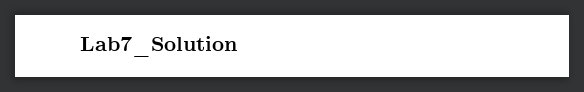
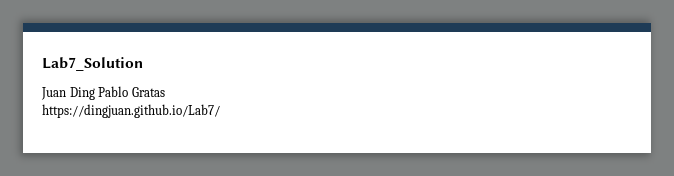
(237, 46) none -> [41,86,165,100] [42,104,220,118] // Juan Ding Pablo Gratas // https://dingjuan.github.io/Lab7/

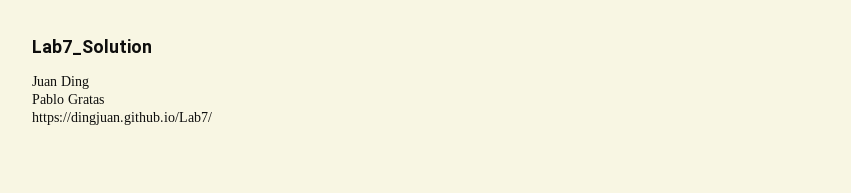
(95, 93) none -> (89, 82) //

